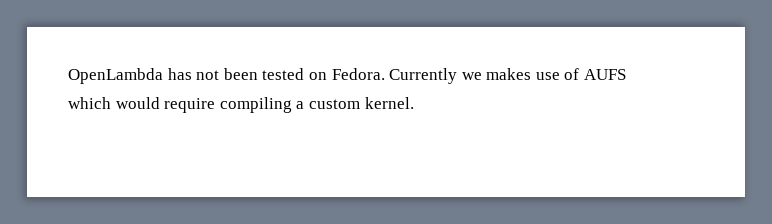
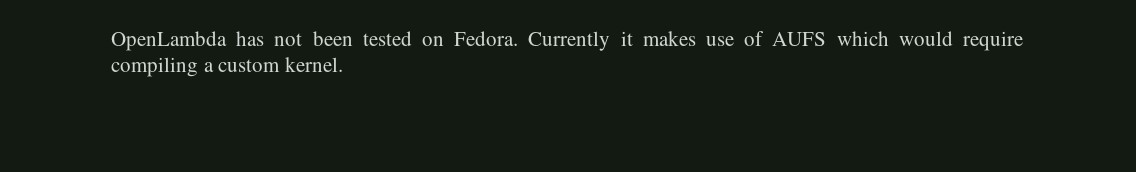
[461,72,482,80] we -> [620,31,633,46] it

